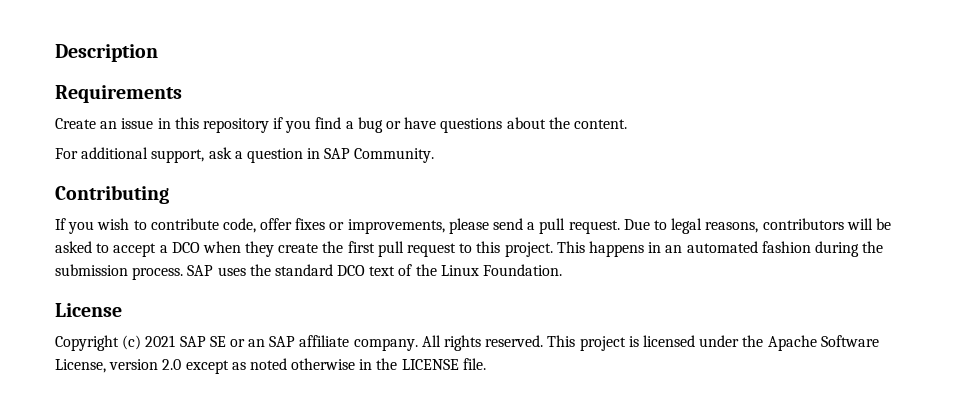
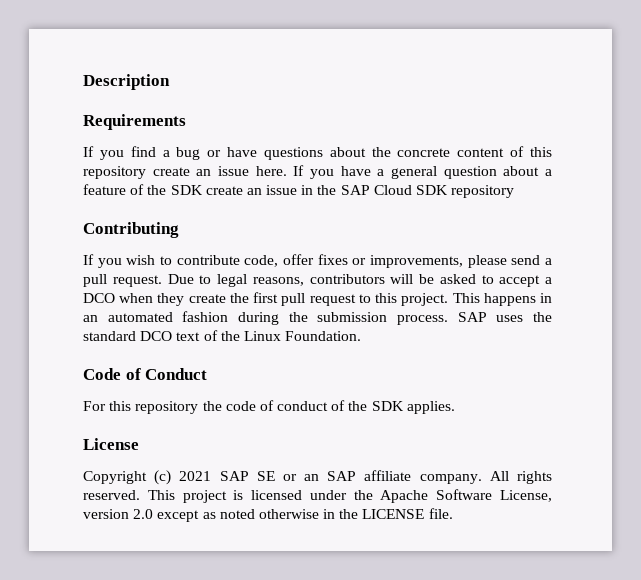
[55,117,284,133] Create an issue in this repository if -> [83,146,94,157] If
[573,119,627,129] [55,147,435,163] content. // For additional support, ask a question in SAP Community. -> [397,146,552,157] [83,165,552,179] [83,184,515,198] concrete content of this repository create an issue here. If you have a general question about a feature of the SDK create an issue in the SAP Cloud SDK repository
(563, 270) none -> [83,368,208,380] [83,400,455,414] // Code of Conduct // For this repository the code of conduct of the SDK applies.

